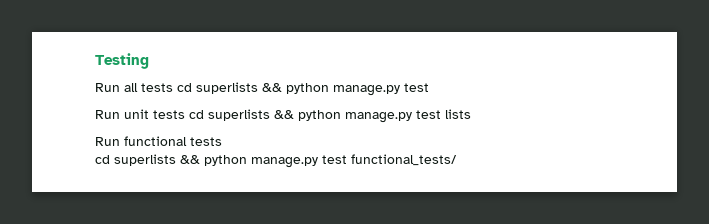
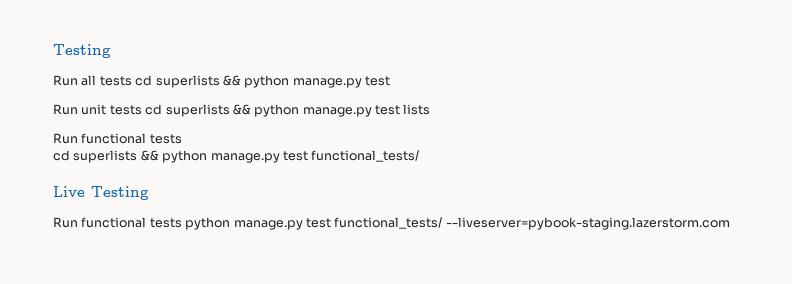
(457, 160) none -> [53,186,149,200] [53,217,730,230] // Live Testing // Run functional tests python manage.py test functional_tests/ --liveserver=pybook-staging.lazerstorm.com

